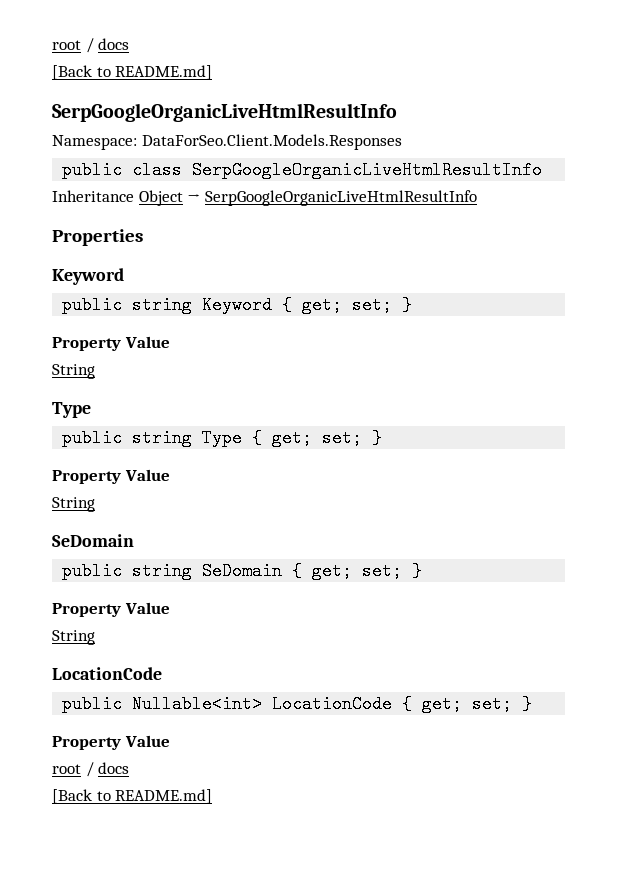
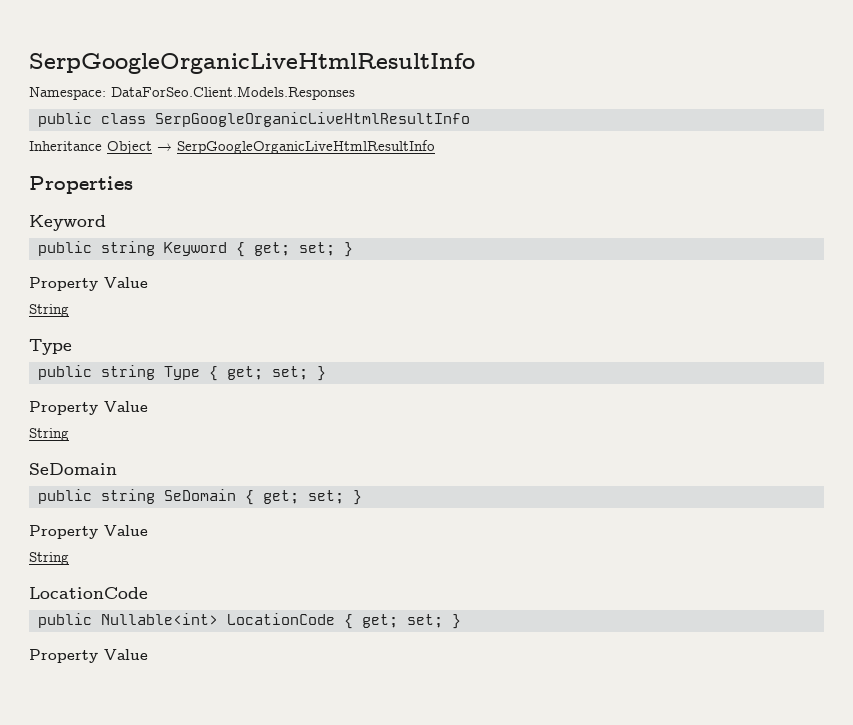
[52,38,130,53] [52,65,213,80] root / docs // [Back to README.md] // -> (29, 63) none
[52,762,130,777] [52,789,213,804] // root / docs // [Back to README.md] -> (148, 654) none

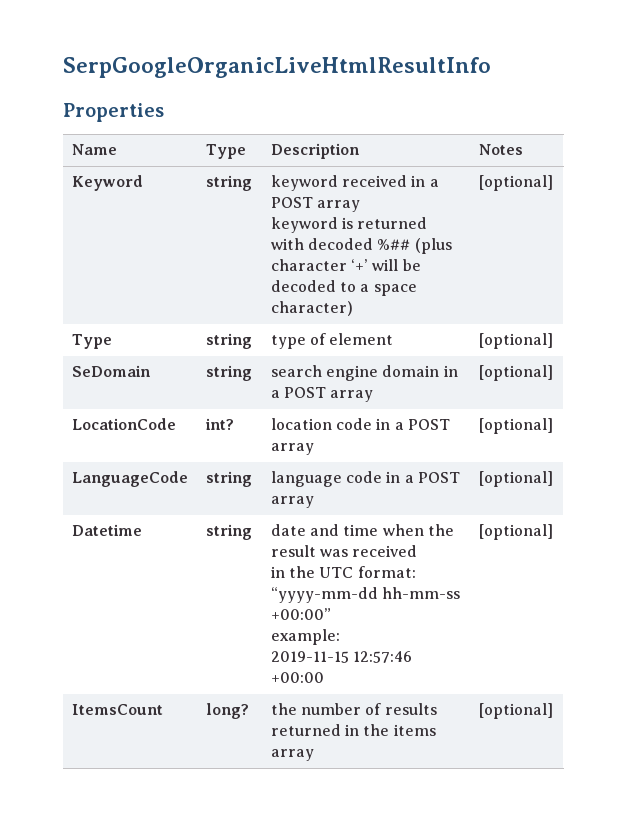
[29,53,475,74] [29,86,355,100] [37,112,470,127] [29,140,435,154] [29,176,133,194] [29,215,106,231] [37,241,353,257] [29,277,148,291] [29,304,69,317] [29,339,72,355] [37,365,326,381] [29,401,148,415] [29,428,69,441] [29,463,117,475] [37,489,362,505] [29,525,148,539] [29,552,69,565] [29,587,148,599] [37,613,461,629] [29,649,148,663] SerpGoogleOrganicLiveHtmlResultInfo // Namespace: DataForSeo.Client.Models.Responses // public class SerpGoogleOrganicLiveHtmlResultInfo // Inheritance Object → SerpGoogleOrganicLiveHtmlResultInfo // Properties // Keyword // public string Keyword { get; set; } // Property Value // String // Type // public string Type { get; set; } // Property Value // String // SeDomain // public string SeDomain { get; set; } // Property Value // String // LocationCode // public Nullable<int> LocationCode { get; set; } // Property Value -> [63,57,491,78] [63,103,164,122] [71,144,117,155] [205,144,246,159] [270,143,360,159] [478,144,523,155] [71,175,143,191] [205,175,252,191] [270,175,439,191] [270,197,361,212] [270,217,428,233] [270,238,452,254] [270,259,421,271] [270,280,417,296] [270,301,353,316] [478,175,553,191] [71,334,112,349] [205,333,252,349] [270,333,394,349] [478,333,553,349] [71,365,151,377] [205,365,252,381] [270,365,458,381] [270,387,374,402] [478,365,553,381] [71,418,176,430] [204,418,234,430] [270,418,451,430] [270,443,314,455] [478,418,553,434] [71,471,188,487] [205,471,252,487] [270,471,461,487] [270,496,314,508] [478,471,553,487] [71,524,142,536] [205,524,252,540] [270,524,455,536] [270,545,418,557] [270,566,416,578] [270,587,461,603] [270,608,331,620] [270,629,340,645] [270,651,413,663] [270,672,324,683] [478,524,553,540] [71,704,163,715] [205,703,249,719] [270,703,437,715] [270,724,436,736] [270,749,314,761] [478,703,553,719] SerpGoogleOrganicLiveHtmlResultInfo // Properties // Name | Type | Description | Notes // Keyword | string | keyword received in a POST array // keyword is returned with decoded %## (plus character ‘+’ will be decoded to a space character) | [optional] // Type | string | type of element | [optional] // SeDomain | string | search engine domain in a POST array | [optional] // LocationCode | int? | location code in a POST array | [optional] // LanguageCode | string | language code in a POST array | [optional] // Datetime | string | date and time when the result was received // in the UTC format: “yyyy-mm-dd hh-mm-ss +00:00” // example: // 2019-11-15 12:57:46 +00:00 | [optional] // ItemsCount | long? | the number of results returned in the items array | [optional]

